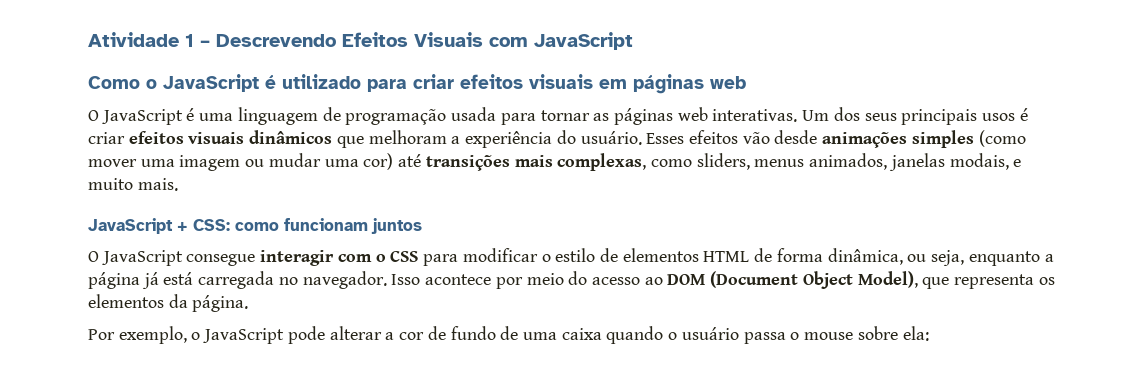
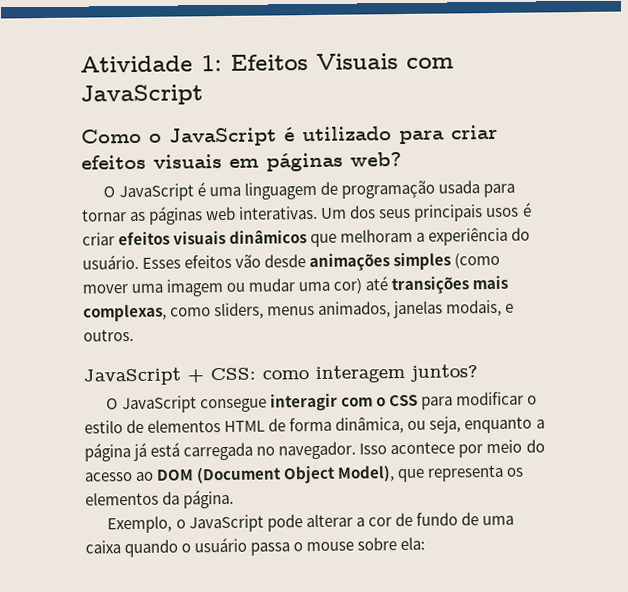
[185,34,336,47] 1 – Descrevendo -> [201,55,222,72] 1:
[710,76,746,89] web -> [350,152,402,167] web?
[88,178,178,191] muito mais. -> [83,329,134,342] outros.
[284,218,422,234] funcionam juntos -> [315,364,478,383] interagem juntos?
[88,326,187,344] Por exemplo, -> [107,515,173,534] Exemplo,

